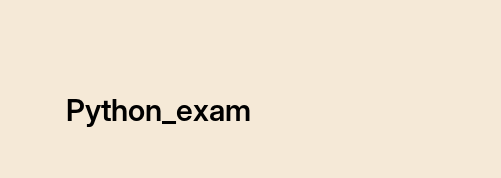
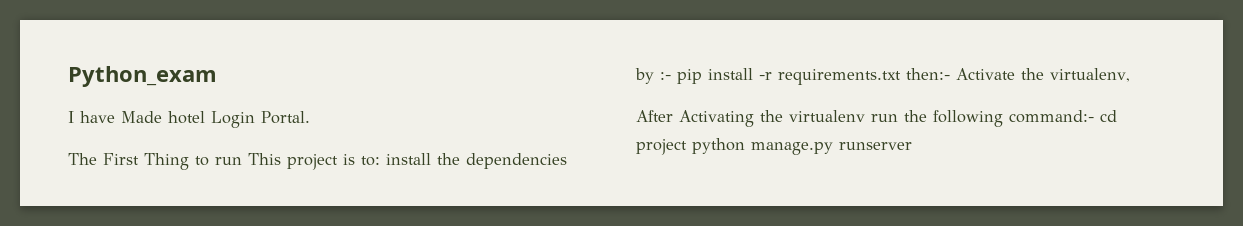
(251, 113) none -> [68,111,310,128] [68,153,567,170] [635,68,1130,85] [636,110,1117,127] [636,138,912,155] // I have Made hotel Login Portal. // The First Thing to run This project is to: install the dependencies by :- pip install -r requirements.txt then:- Activate the virtualenv, // After Activating the virtualenv run the following command:- cd project python manage.py runserver

